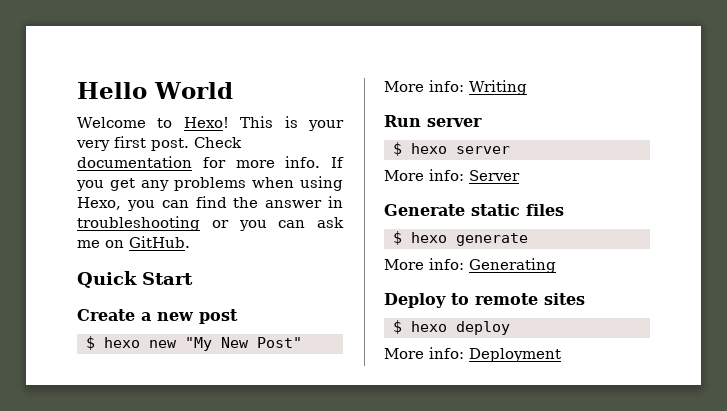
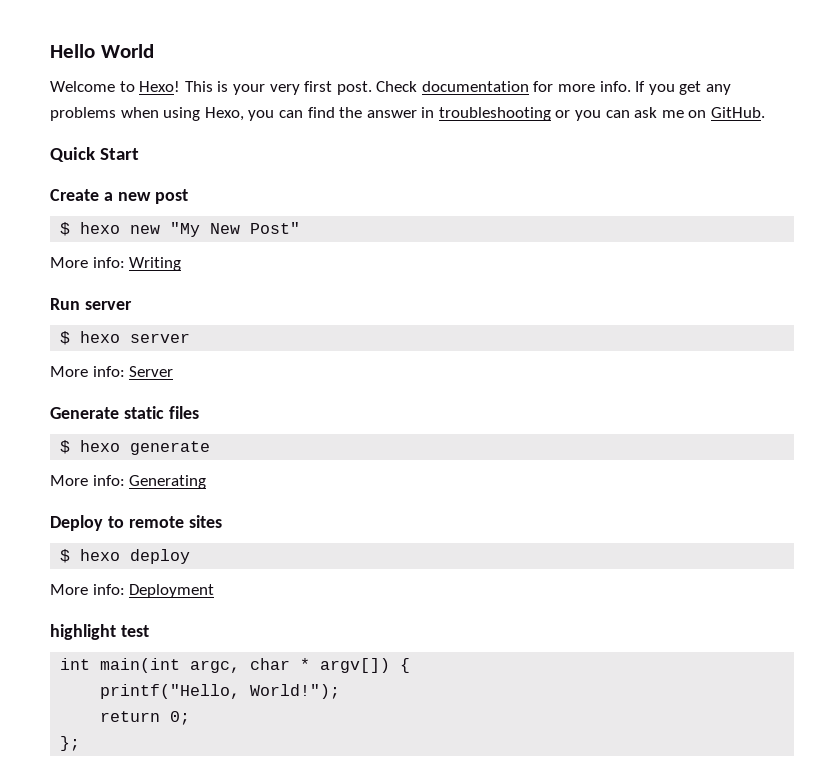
(561, 355) none -> [50,624,149,640] [60,658,411,673] [100,684,341,699] [100,711,191,725] [60,736,81,751] // highlight test // int main(int argc, char * argv[]) { // printf("Hello, World!"); // return 0; // };

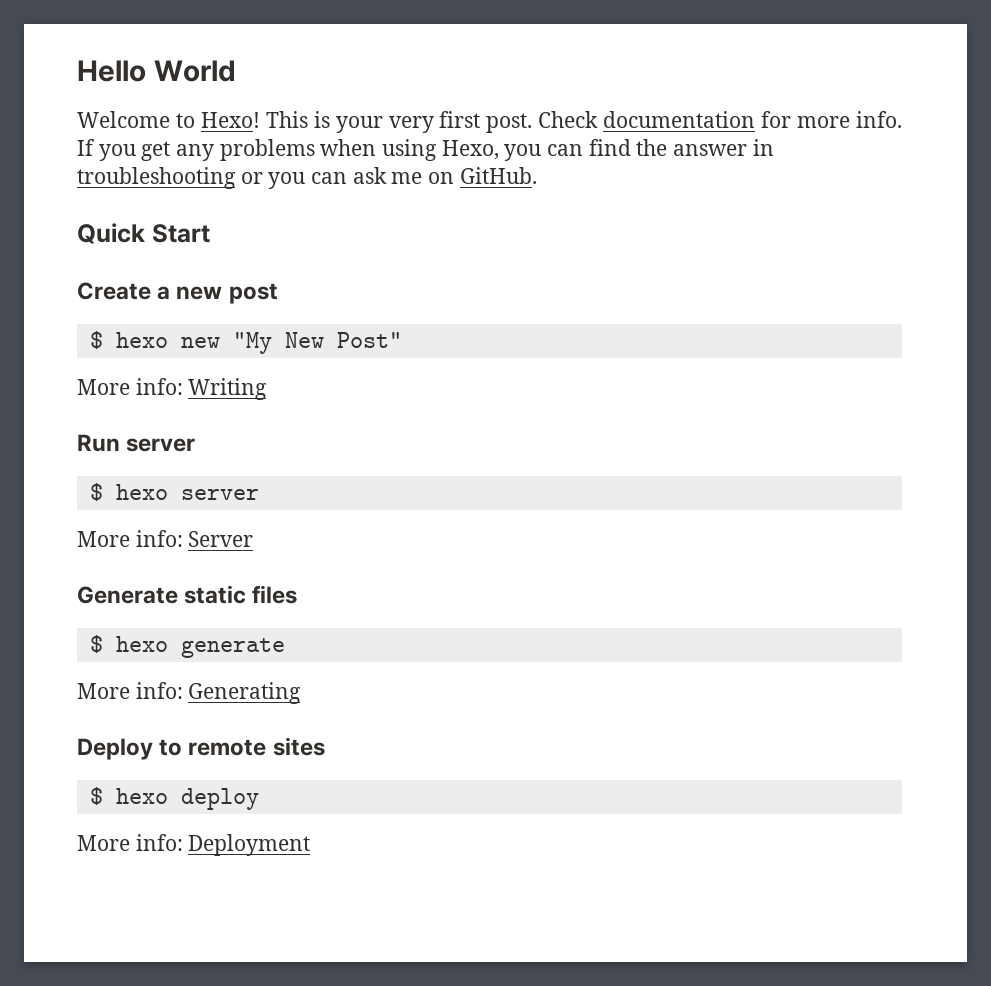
[50,624,149,640] [60,658,411,673] [100,684,341,699] [100,711,191,725] [60,736,81,751] // highlight test // int main(int argc, char * argv[]) { // printf("Hello, World!"); // return 0; // }; -> (311, 845) none

